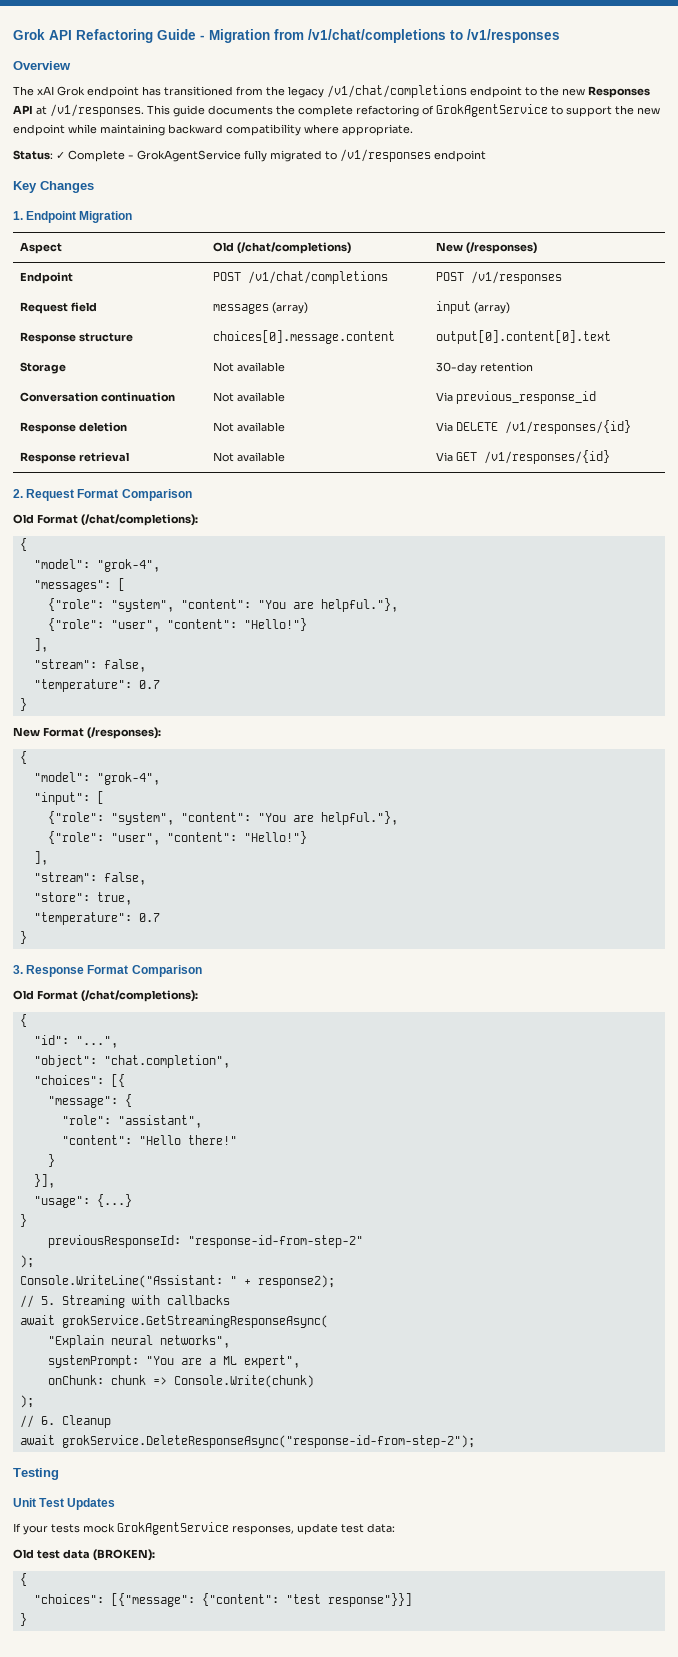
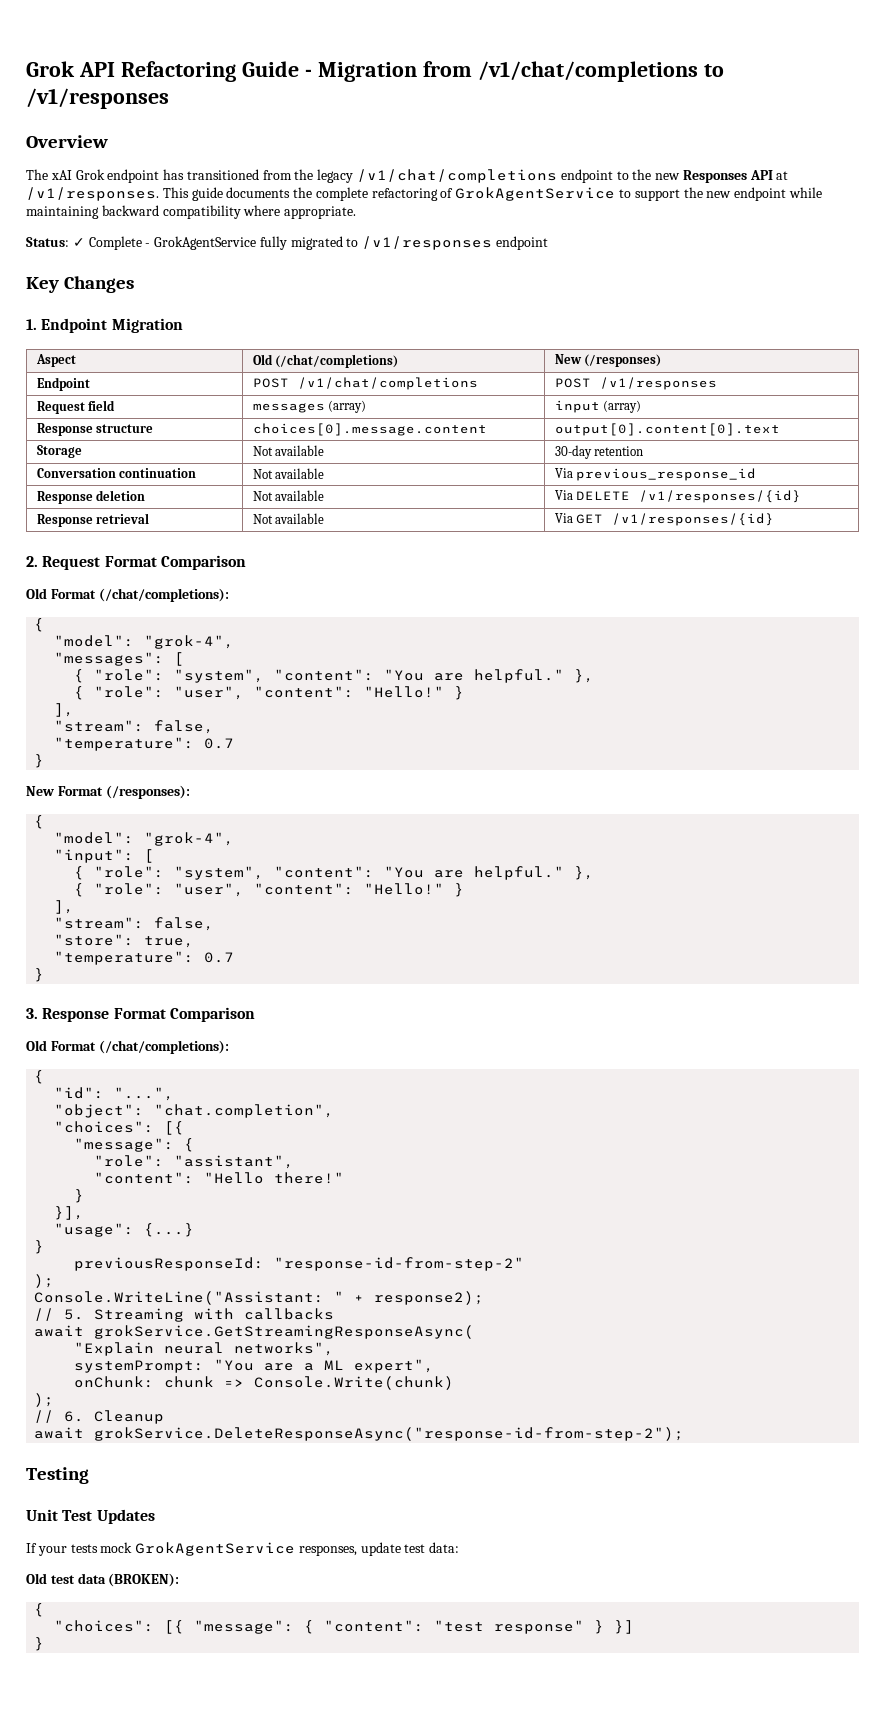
[47,598,398,612] [47,618,307,632] {"role": "system", "content": "You are helpful."}, // {"role": "user", "content": "Hello!"} -> [74,669,595,683] [74,686,465,700] { "role": "system", "content": "You are helpful." }, // { "role": "user", "content": "Hello!" }
[47,811,398,825] [47,831,307,845] {"role": "system", "content": "You are helpful."}, // {"role": "user", "content": "Hello!"} -> [74,866,595,880] [74,883,465,897] { "role": "system", "content": "You are helpful." }, // { "role": "user", "content": "Hello!" }
[110,1593,412,1607] [{"message": {"content": "test response"}}] -> [164,1620,635,1634] [{ "message": { "content": "test response" } }]

